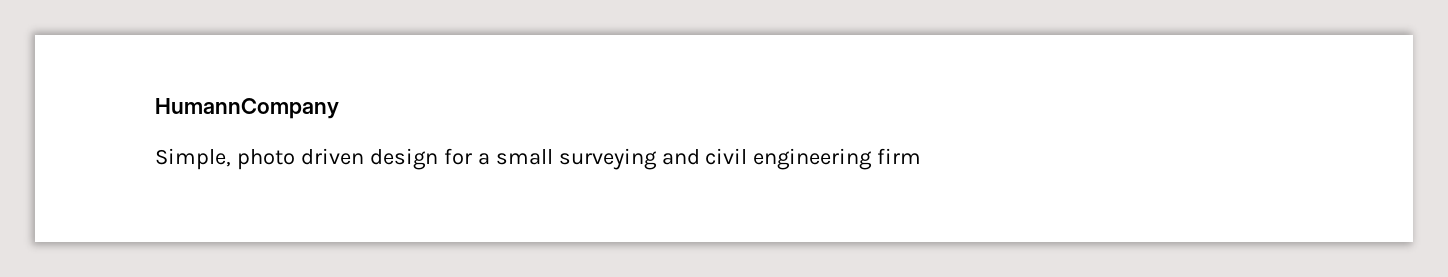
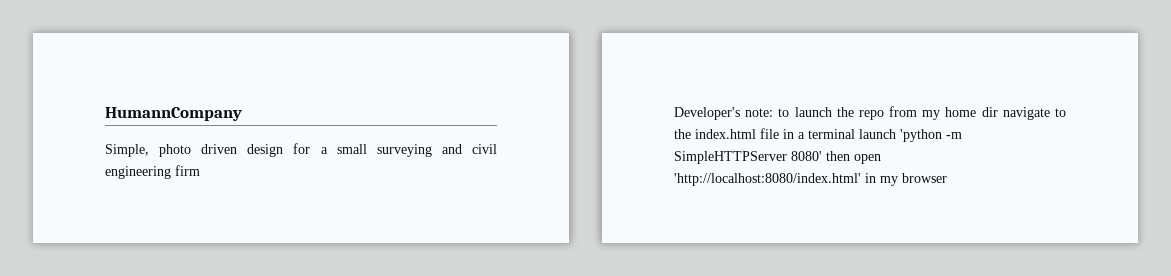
(922, 156) none -> [674,106,1066,120] [674,128,962,142] [674,151,881,164] [674,173,947,186] // Developer's note: to launch the repo from my home dir navigate to the index.html file in a terminal launch 'python -m SimpleHTTPServer 8080' then open 'http://localhost:8080/index.html' in my browser

